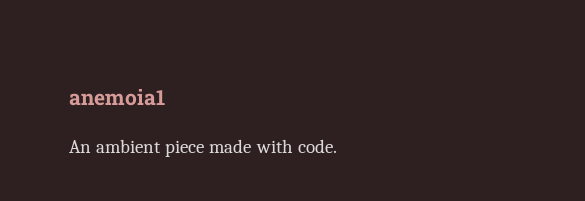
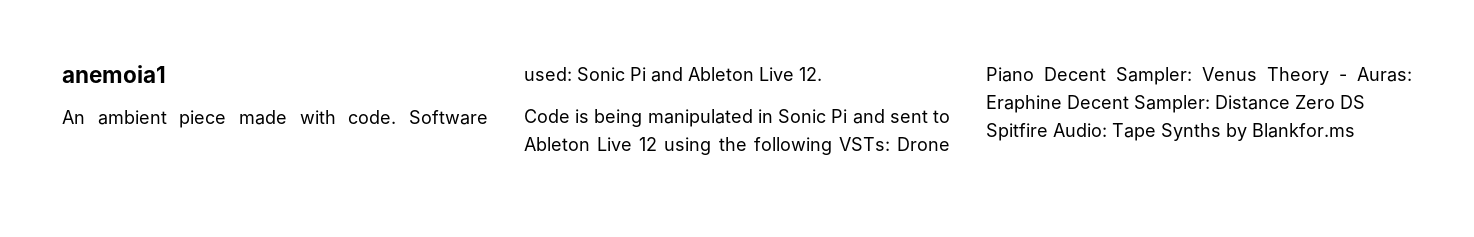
(337, 146) none -> [409,110,488,125] [524,67,822,82] [524,109,950,127] [524,137,950,155] [986,67,1412,85] [986,95,1365,113] [986,123,1355,141] Software used: Sonic Pi and Ableton Live 12. // Code is being manipulated in Sonic Pi and sent to Ableton Live 12 using the following VSTs: Drone Piano Decent Sampler: Venus Theory - Auras: Eraphine Decent Sampler: Distance Zero DS Spitfire Audio: Tape Synths by Blankfor.ms

